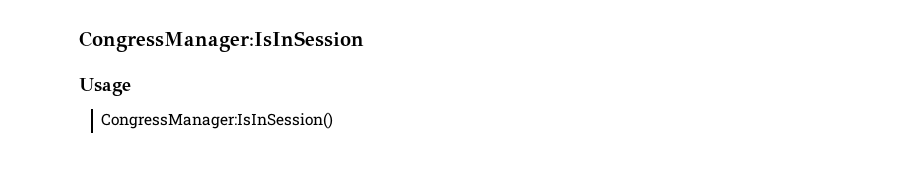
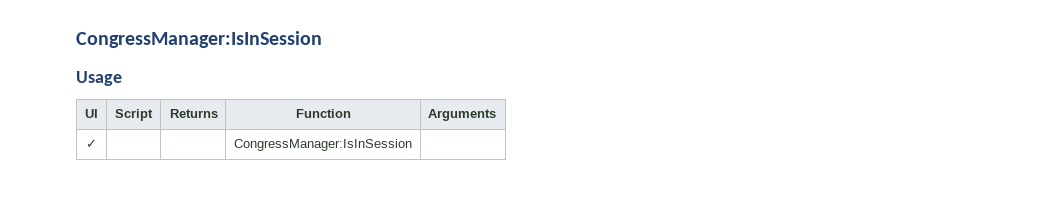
[101,112,334,129] // CongressManager:IsInSession() -> [85,109,98,118] [115,109,153,121] [169,109,218,118] [295,109,351,118] [428,109,497,121] [86,139,97,148] [234,139,412,151] // UI | Script | Returns | Function | Arguments // ✓ | | | CongressManager:IsInSession |

